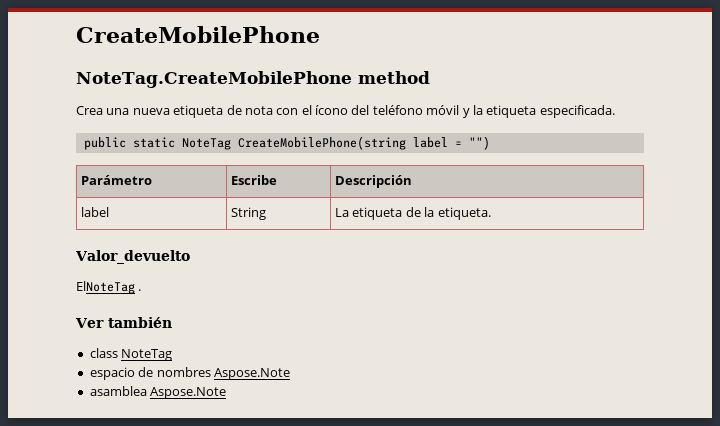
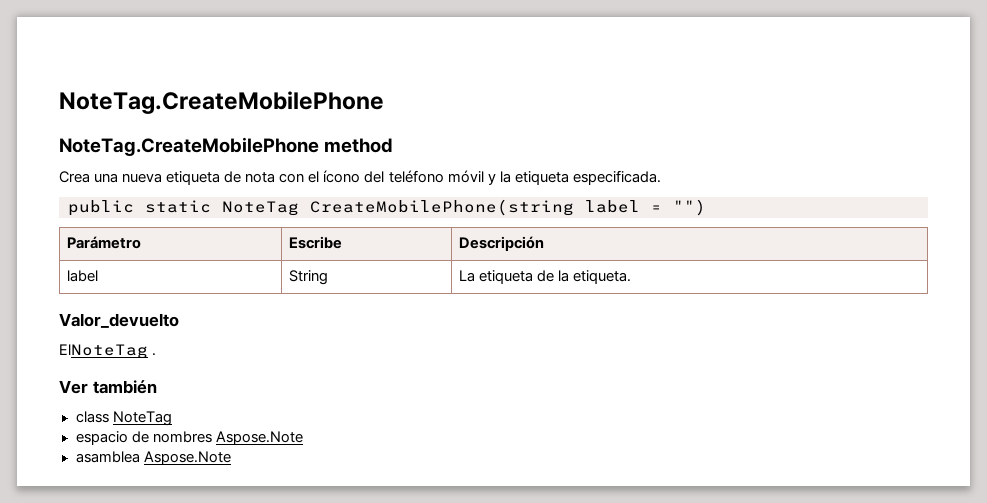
[76,26,320,43] CreateMobilePhone -> [59,91,384,114] NoteTag.CreateMobilePhone

